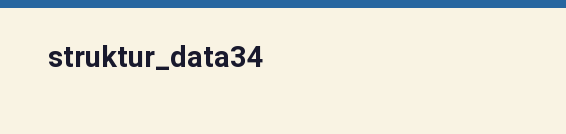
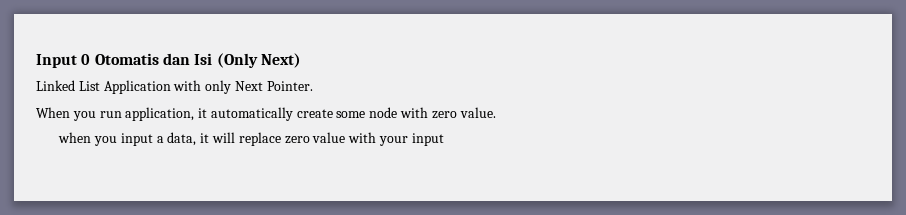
[48,45,264,70] struktur_data34 -> [36,53,301,68] [36,80,313,94] [36,107,496,121] [58,132,444,146] Input 0 Otomatis dan Isi (Only Next) // Linked List Application with only Next Pointer. // When you run application, it automatically create some node with zero value. // when you input a data, it will replace zero value with your input

